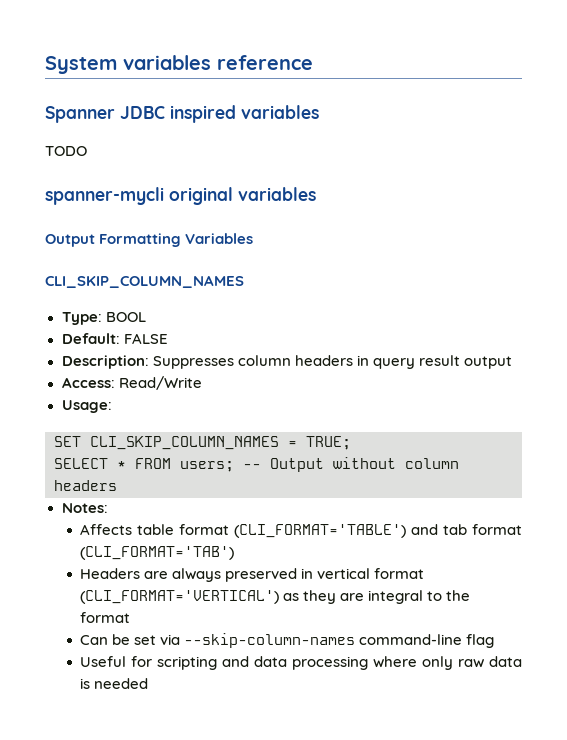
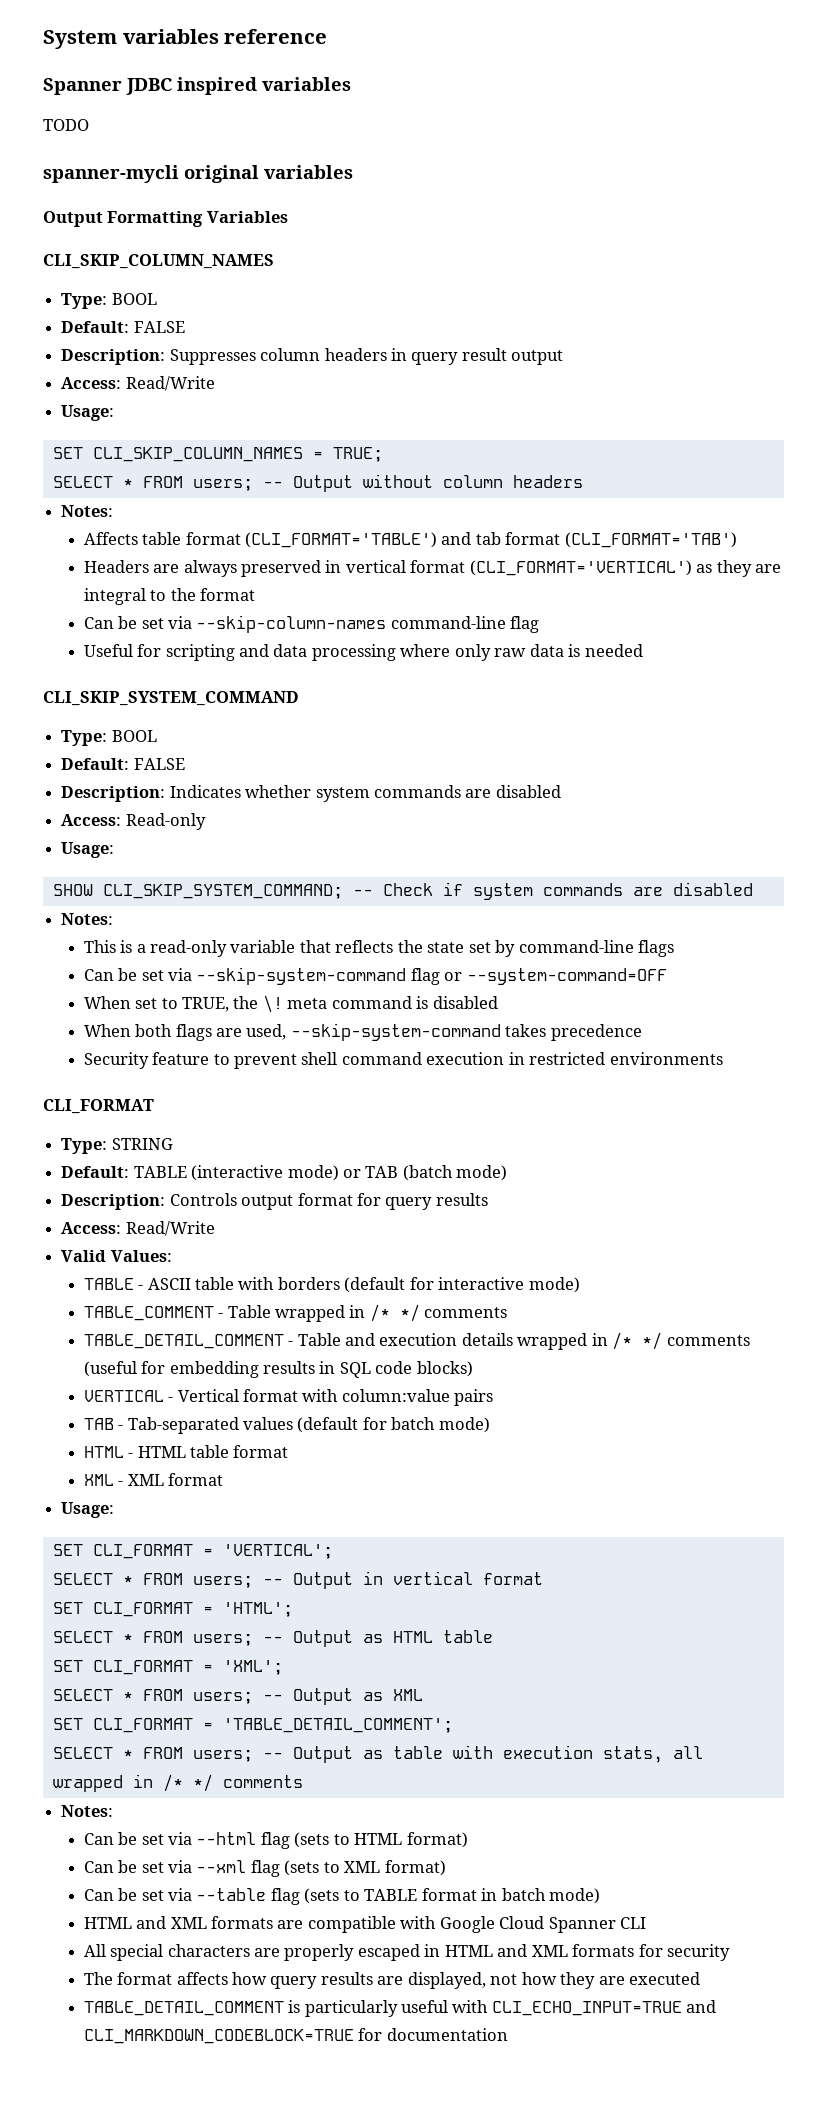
(149, 683) none -> [43,691,299,706] [61,730,157,746] [61,758,185,770] [61,785,561,802] [61,813,206,830] [61,842,115,858] [52,882,753,900] [61,913,114,925] [83,940,675,957] [83,967,667,985] [83,995,498,1013] [83,1023,642,1041] [83,1052,723,1069] [43,1099,154,1114] [61,1138,173,1154] [61,1165,508,1181] [61,1193,488,1210] [61,1221,215,1236] [61,1250,172,1262] [83,1277,580,1293] [83,1304,508,1322] [83,1332,750,1350] [83,1361,473,1378] [83,1389,494,1406] [83,1417,490,1434] [83,1445,289,1458] [83,1473,224,1486] [61,1502,115,1518] [52,1544,333,1559] [52,1571,543,1589] [52,1602,293,1617] [52,1630,493,1647] [52,1660,283,1675] [52,1688,423,1705] [52,1718,453,1733] [52,1745,703,1763] [52,1774,303,1792] [61,1805,114,1817] [83,1832,468,1849] [83,1860,446,1877] [83,1888,601,1905] [83,1916,647,1933] [83,1944,731,1961] [83,1972,701,1989] [83,2000,717,2017] [83,2028,508,2044] // CLI_SKIP_SYSTEM_COMMAND // Type: BOOL // Default: FALSE // Description: Indicates whether system commands are disabled // Access: Read-only // Usage: // SHOW CLI_SKIP_SYSTEM_COMMAND; -- Check if system commands are disabled // Notes: // This is a read-only variable that reflects the state set by command-line flags // Can be set via --skip-system-command flag or --system-command=OFF // When set to TRUE, the \! meta command is disabled // When both flags are used, --skip-system-command takes precedence // Security feature to prevent shell command execution in restricted environments // CLI_FORMAT // Type: STRING // Default: TABLE (interactive mode) or TAB (batch mode) // Description: Controls output format for query results // Access: Read/Write // Valid Values: // TABLE - ASCII table with borders (default for interactive mode) // TABLE_COMMENT - Table wrapped in /* */ comments // TABLE_DETAIL_COMMENT - Table and execution details wrapped in /* */ comments (useful for embedding results in SQL code blocks) // VERTICAL - Vertical format with column:value pairs // TAB - Tab-separated values (default for batch mode) // HTML - HTML table format // XML - XML format // Usage: // SET CLI_FORMAT = 'VERTICAL'; // SELECT * FROM users; -- Output in vertical format // SET CLI_FORMAT = 'HTML'; // SELECT * FROM users; -- Output as HTML table // SET CLI_FORMAT = 'XML'; // SELECT * FROM users; -- Output as XML // SET CLI_FORMAT = 'TABLE_DETAIL_COMMENT'; // SELECT * FROM users; -- Output as table with execution stats, all wrapped in /* */ comments // Notes: // Can be set via --html flag (sets to HTML format) // Can be set via --xml flag (sets to XML format) // Can be set via --table flag (sets to TABLE format in batch mode) // HTML and XML formats are compatible with Google Cloud Spanner CLI // All special characters are properly escaped in HTML and XML formats for security // The format affects how query results are displayed, not how they are executed // TABLE_DETAIL_COMMENT is particularly useful with CLI_ECHO_INPUT=TRUE and CLI_MARKDOWN_CODEBLOCK=TRUE for documentation

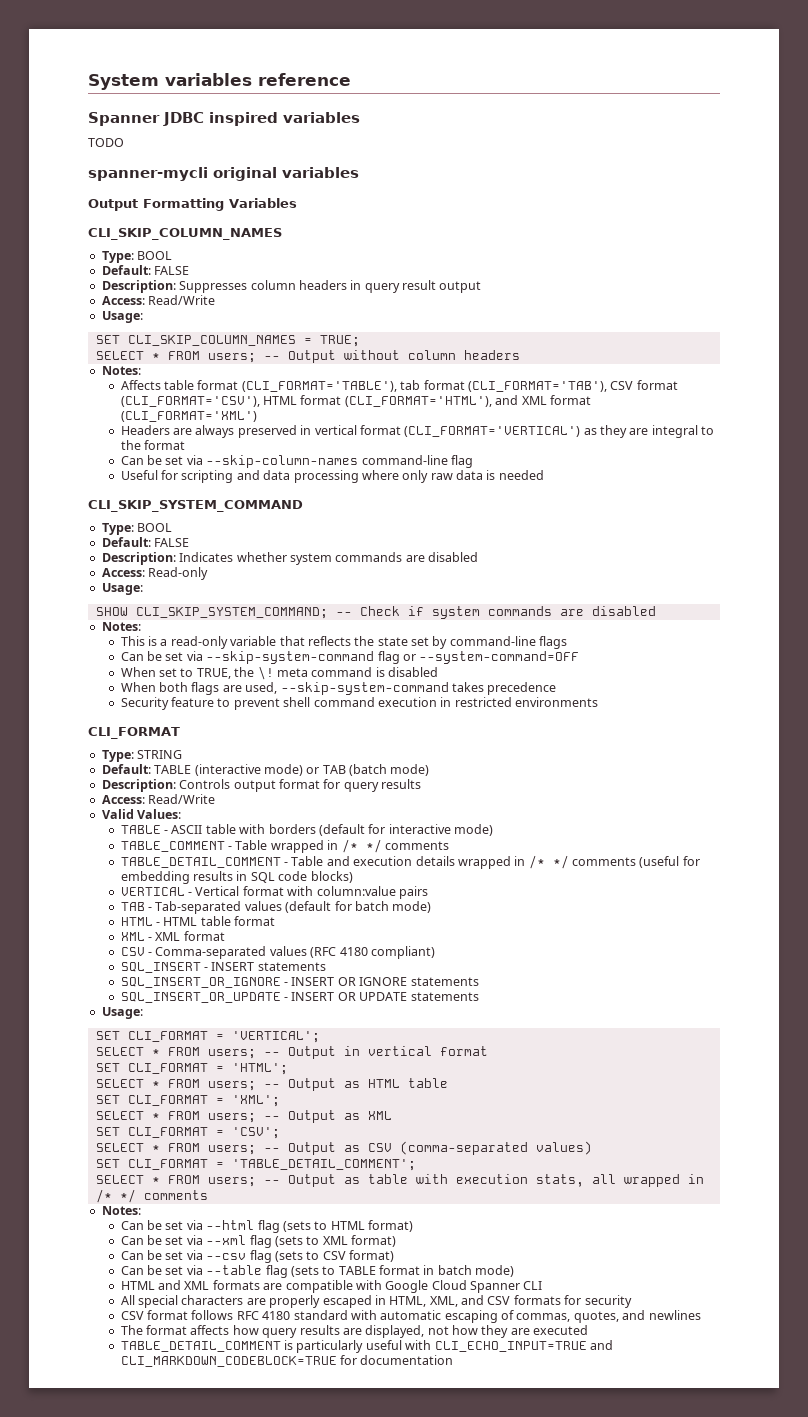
[245,532,737,548] (CLI_FORMAT='TABLE') and tab format (CLI_FORMAT='TAB') -> [241,380,678,392] [120,395,591,407] [120,411,257,422] (CLI_FORMAT='TABLE'), tab format (CLI_FORMAT='TAB'), CSV format (CLI_FORMAT='CSV'), HTML format (CLI_FORMAT='HTML'), and XML format (CLI_FORMAT='XML')
(224, 1479) none -> [120,946,435,959] [120,962,326,973] [120,977,479,988] [120,992,479,1003] // CSV - Comma-separated values (RFC 4180 compliant) // SQL_INSERT - INSERT statements // SQL_INSERT_OR_IGNORE - INSERT OR IGNORE statements // SQL_INSERT_OR_UPDATE - INSERT OR UPDATE statements
(423, 1695) none -> [95,1127,280,1139] [95,1141,592,1155] // SET CLI_FORMAT = 'CSV'; // SELECT * FROM users; -- Output as CSV (comma-separated values)
(446, 1868) none -> [120,1250,395,1263] // Can be set via --csv flag (sets to CSV format)
[444,1944,568,1957] HTML and XML -> [389,1295,511,1307] HTML, XML, and CSV
(731, 1952) none -> [120,1310,701,1323] // CSV format follows RFC 4180 standard with automatic escaping of commas, quotes, and newlines

